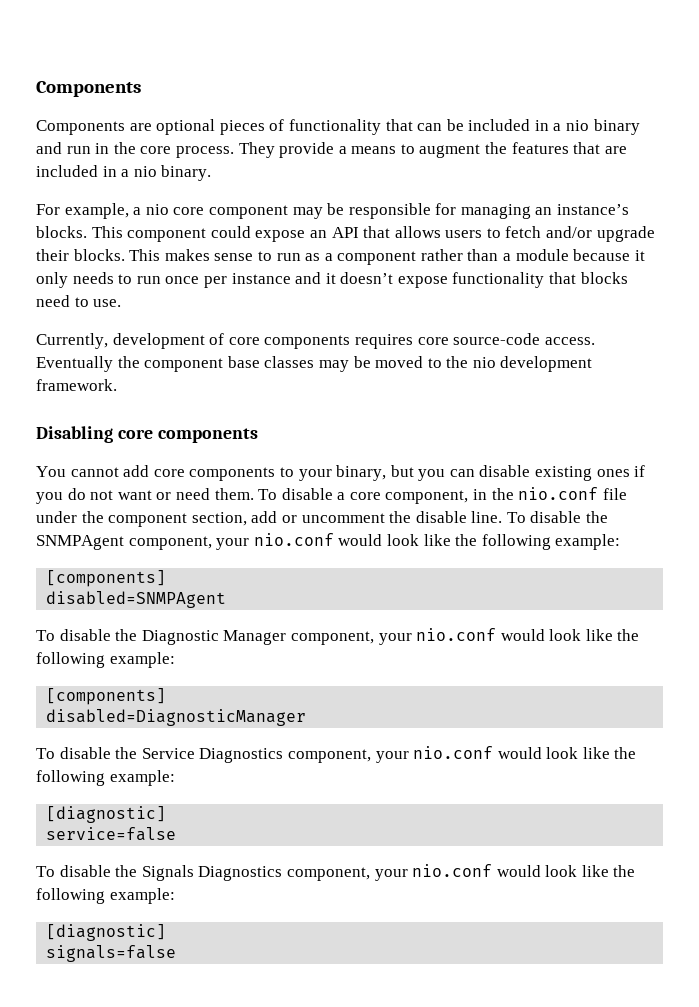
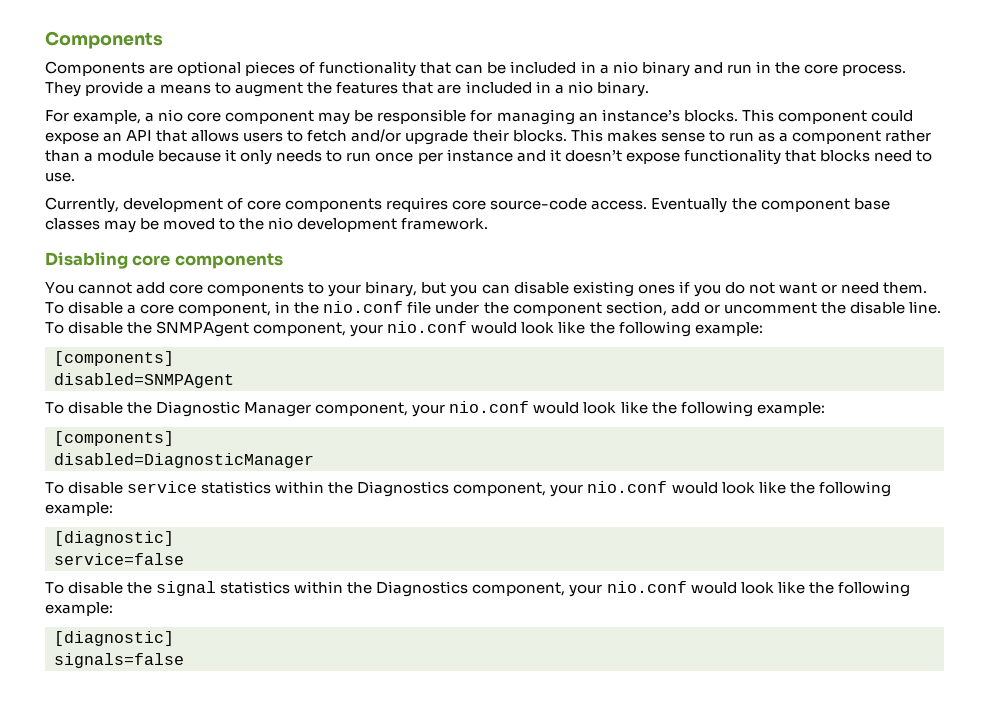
[115,747,195,759] the Service -> [127,481,354,494] service statistics within the
[141,865,194,881] Signals -> [156,581,373,596] signal statistics within the

